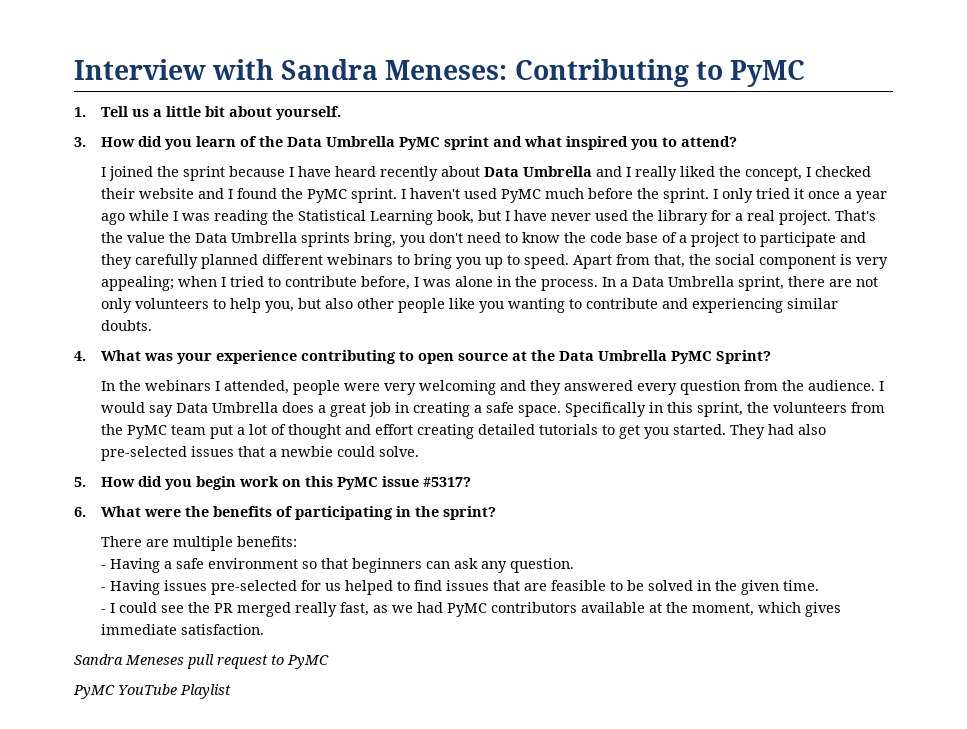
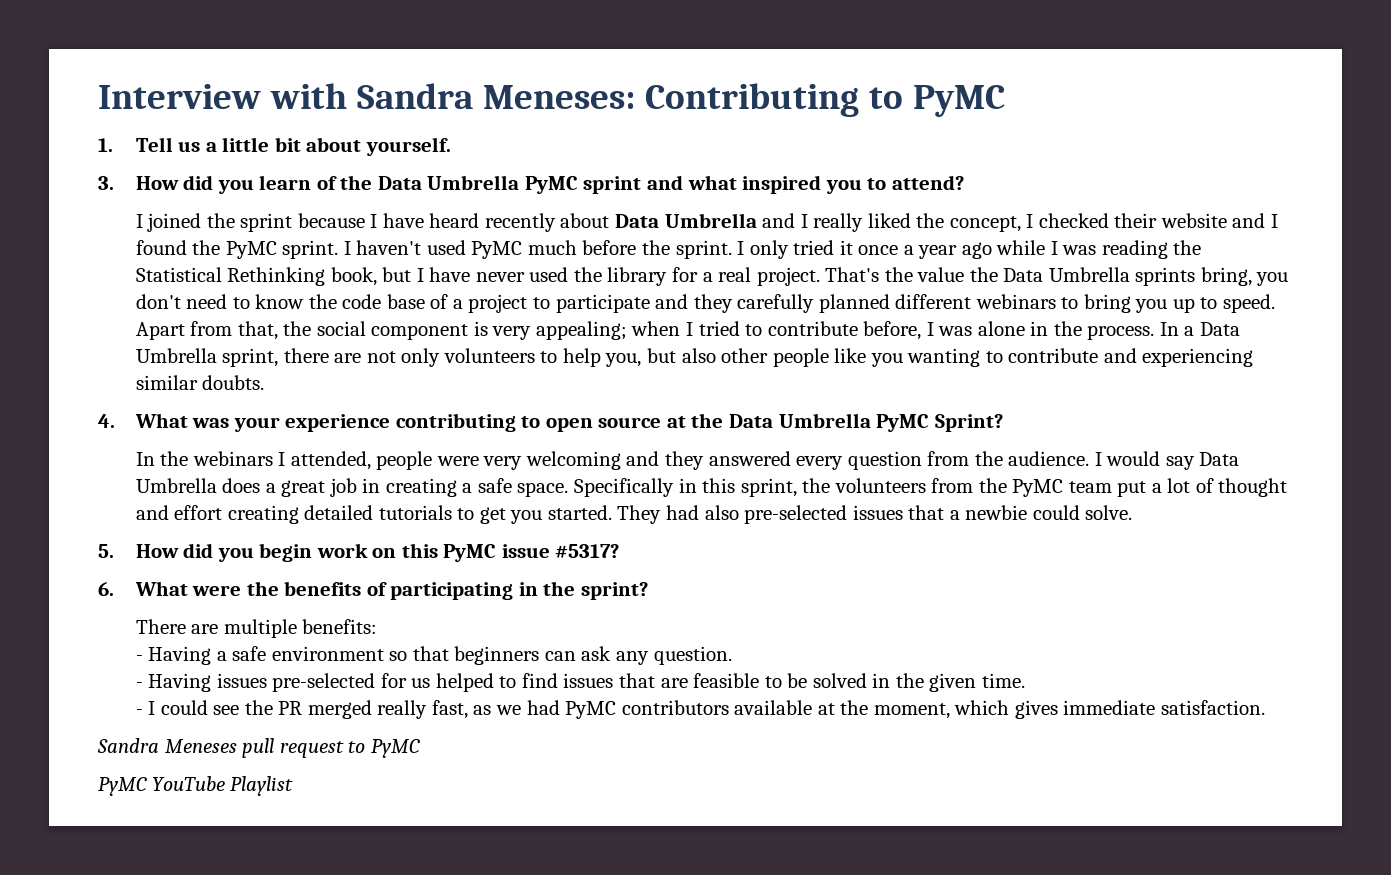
[370,210,434,225] Learning -> [227,267,326,286] Rethinking

